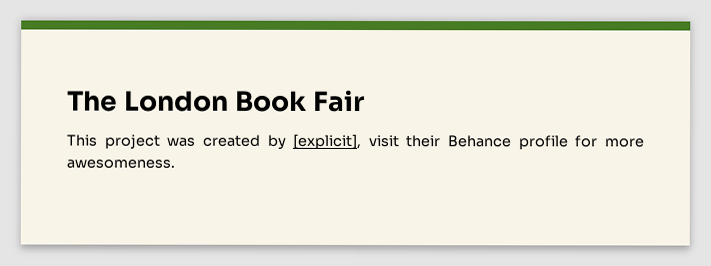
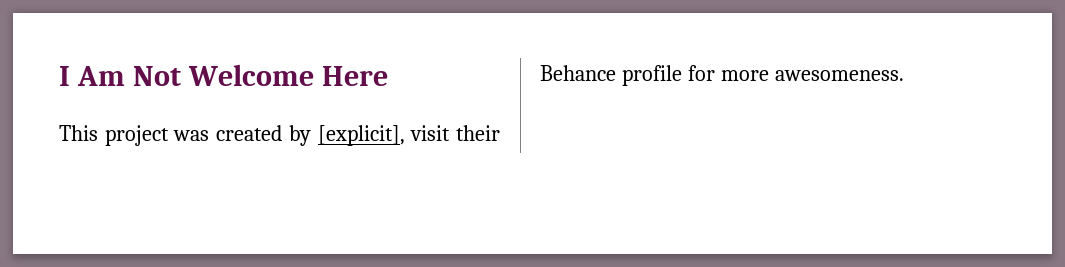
[67,89,366,113] The London Book Fair -> [59,64,389,86] I Am Not Welcome Here

